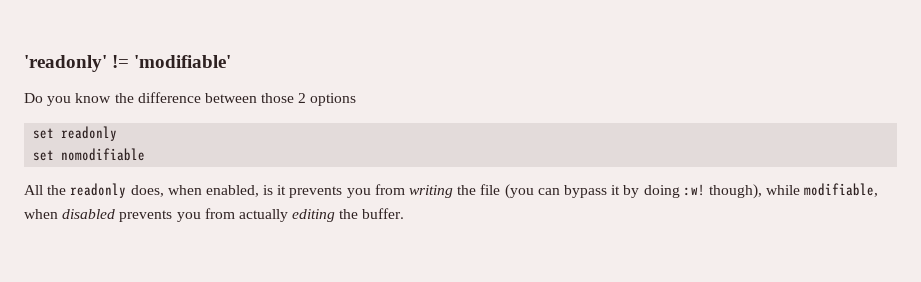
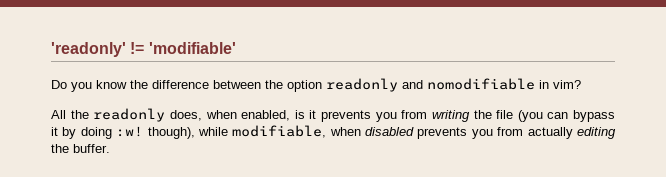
[261,93,357,106] [33,126,118,141] [33,150,55,161] those 2 options // set readonly // set -> [265,78,423,92] the option readonly and
(146, 154) none -> [539,80,581,89] in vim?

